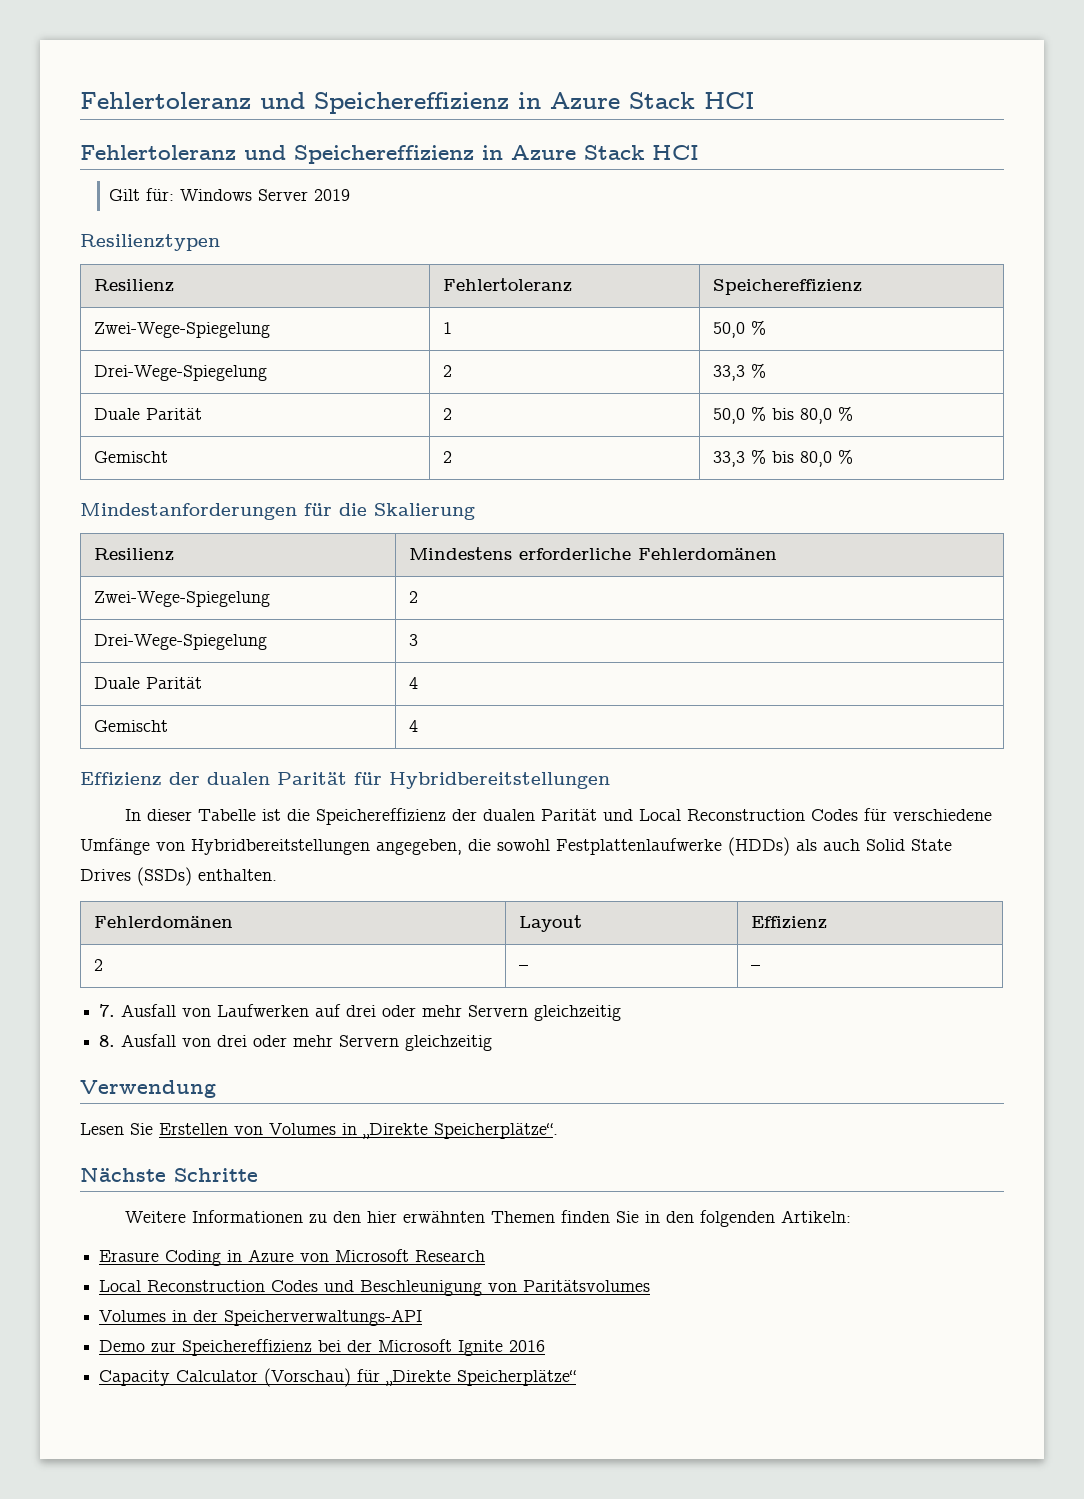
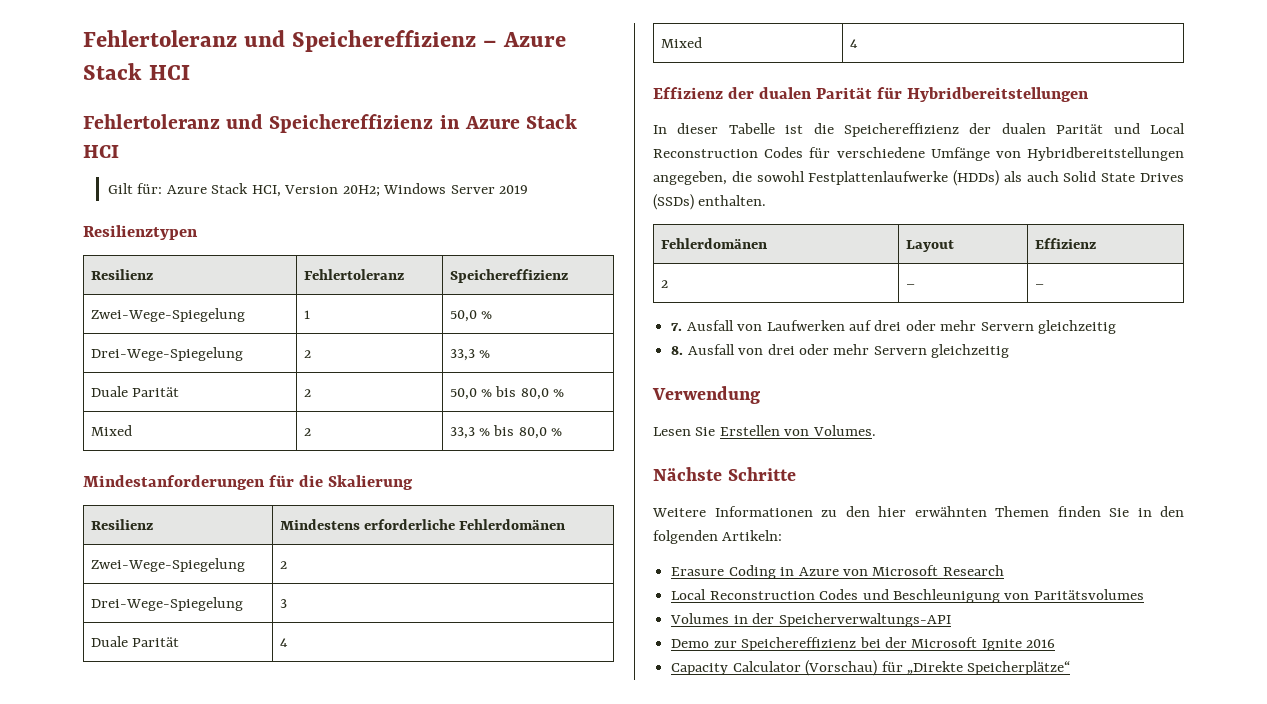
[80,92,541,114] Fehlertoleranz und Speichereffizienz in -> [83,30,498,52] Fehlertoleranz und Speichereffizienz –
(175, 194) none -> [166,183,380,197] Azure Stack HCI, Version 20H2;
[93,451,168,463] Gemischt -> [90,425,132,436] Mixed
[93,720,168,732] Gemischt -> [660,37,702,48] Mixed
[269,1123,558,1139] Volumes in „Direkte Speicherplätze“. -> [812,425,876,436] Volumes.

